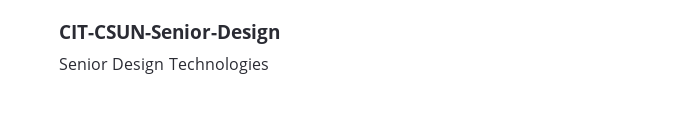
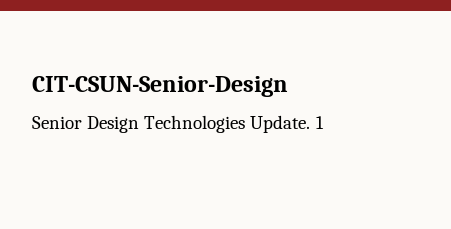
(269, 65) none -> [250,115,324,133] Update. 1

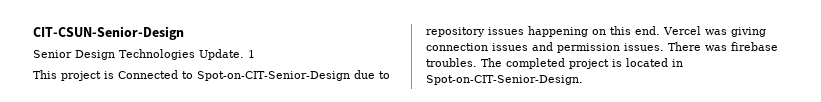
(324, 122) none -> [33,70,390,81] [426,26,766,37] [426,42,778,53] [426,58,683,69] [426,75,583,85] // This project is Connected to Spot-on-CIT-Senior-Design due to repository issues happening on this end. Vercel was giving connection issues and permission issues. There was firebase troubles. The completed project is located in Spot-on-CIT-Senior-Design.

